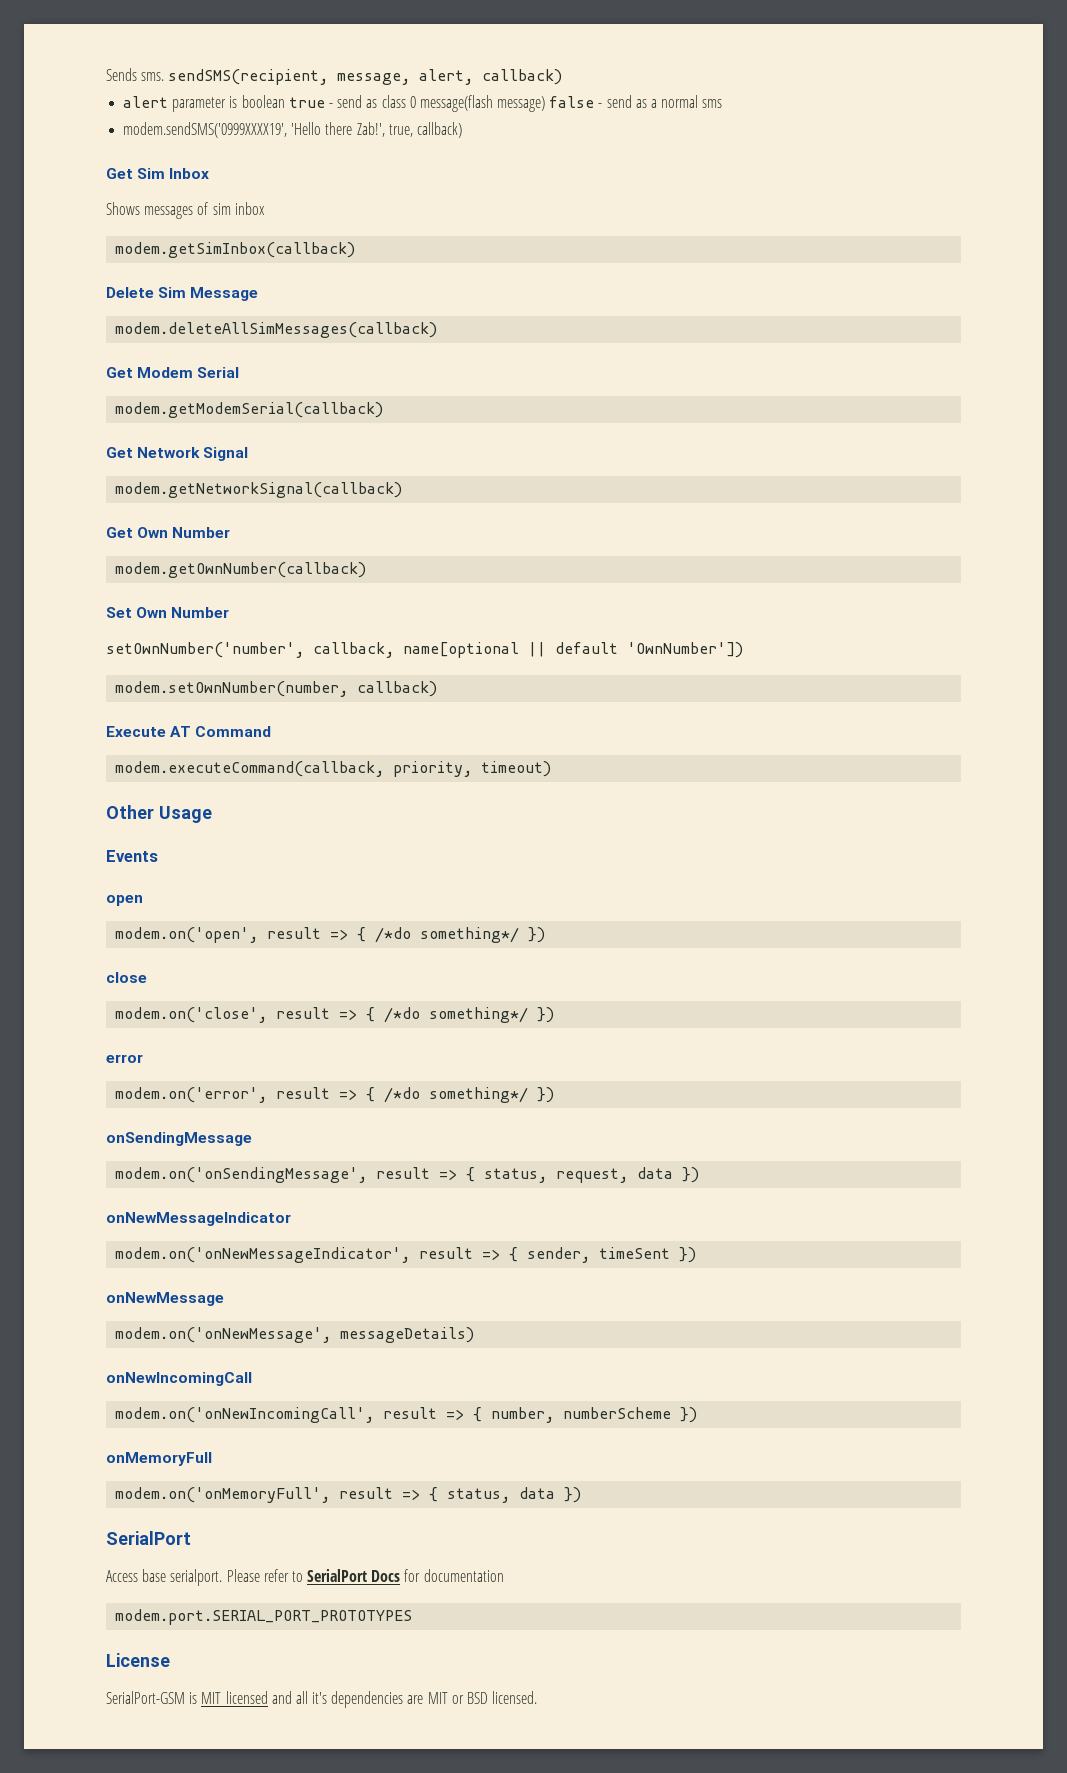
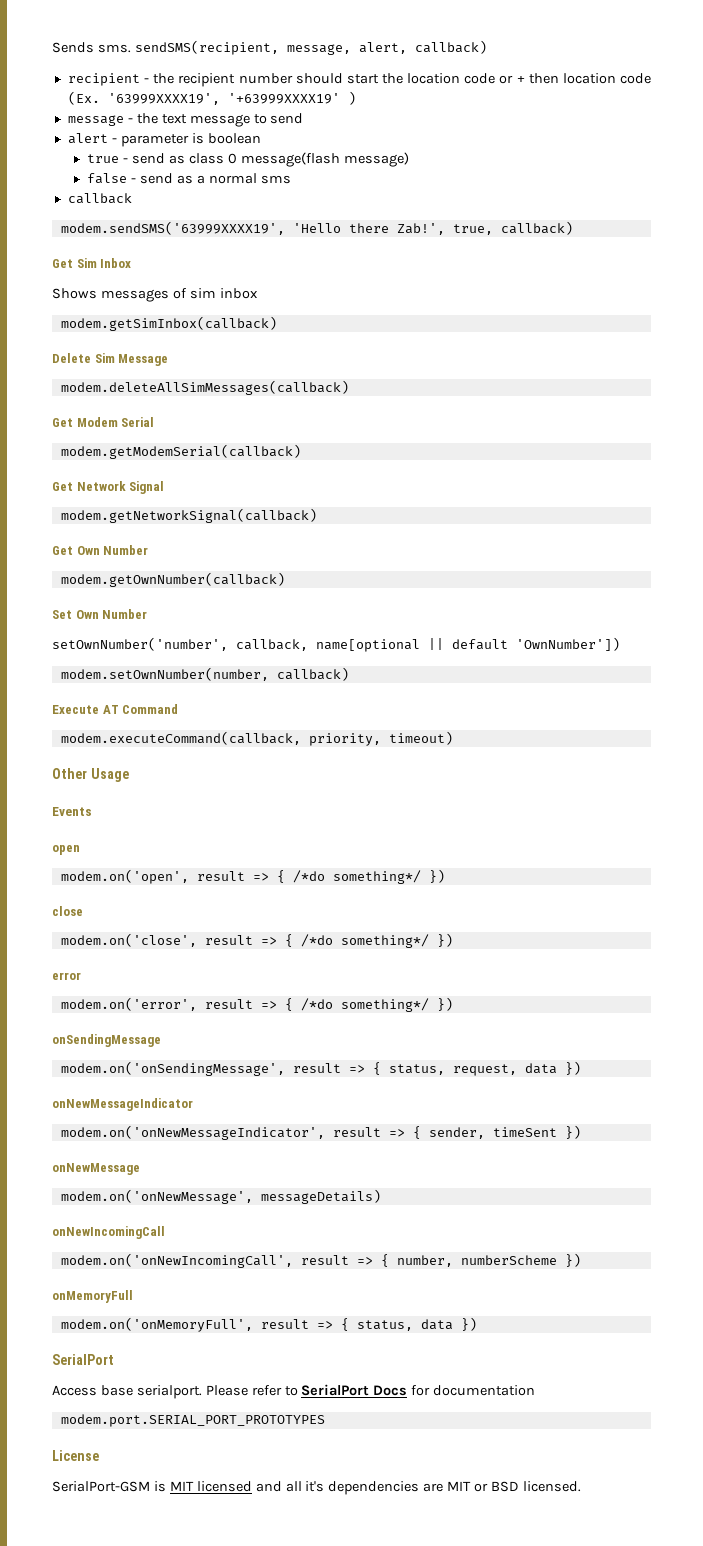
(563, 77) none -> [67,73,652,87] [67,91,356,105] [67,113,304,127] // recipient - the recipient number should start the location code or + then location code (Ex. '63999XXXX19', '+63999XXXX19' ) // message - the text message to send
(169, 102) none -> [111,138,117,143] -
(285, 101) none -> (261, 138) //
(546, 104) none -> (409, 159) //
[123,122,288,138] modem.sendSMS('0999XXXX19', -> [67,193,132,204] [60,221,285,235] callback // modem.sendSMS('63999XXXX19',

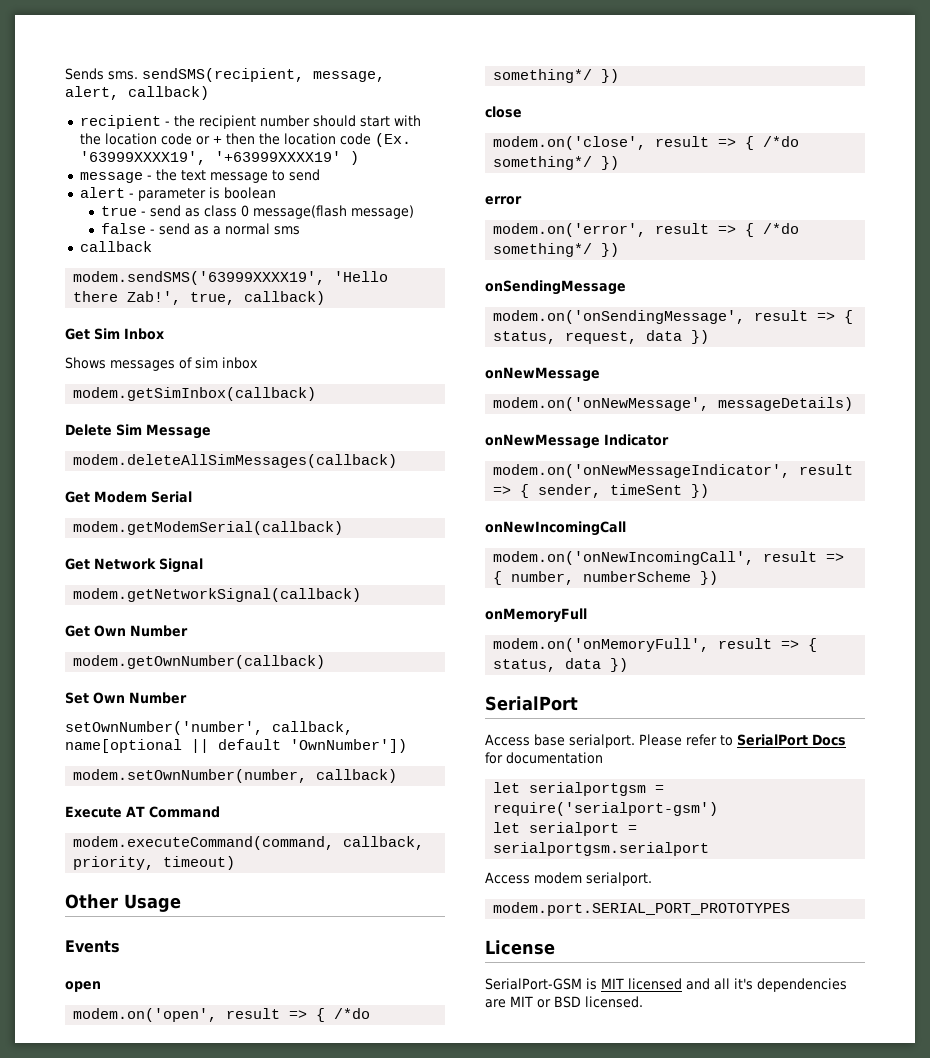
(379, 79) none -> [393,115,421,126] with
(559, 78) none -> [258,133,280,145] the
[60,731,301,745] modem.executeCommand(callback, -> [73,836,425,850] modem.executeCommand(command, callback,
[52,1098,193,1111] onNewMessageIndicator -> [485,367,600,382] [493,397,854,411] [485,434,669,449] onNewMessage // modem.on('onNewMessage', messageDetails) // onNewMessage Indicator
[52,1163,140,1175] [60,1189,381,1204] // onNewMessage // modem.on('onNewMessage', messageDetails) -> (710, 491) none
(536, 1390) none -> [493,782,665,796] [493,802,719,816] [493,822,638,836] [493,842,710,856] [485,872,652,886] // let serialportgsm = require('serialport-gsm') // let serialport = serialportgsm.serialport // Access modem serialport.

